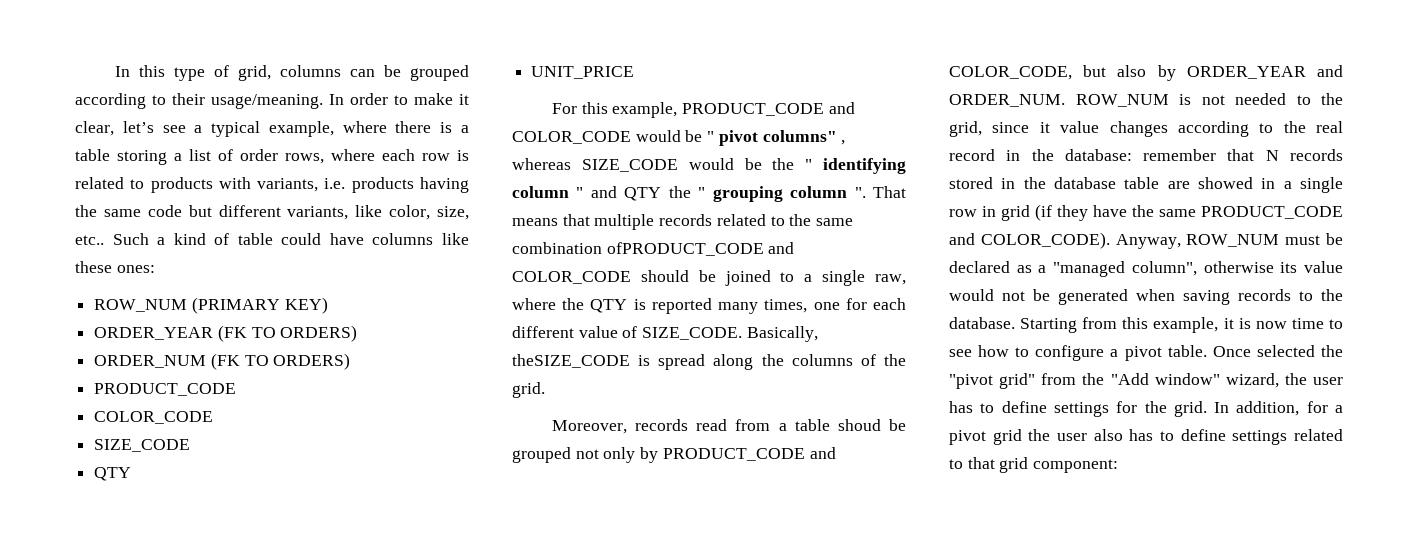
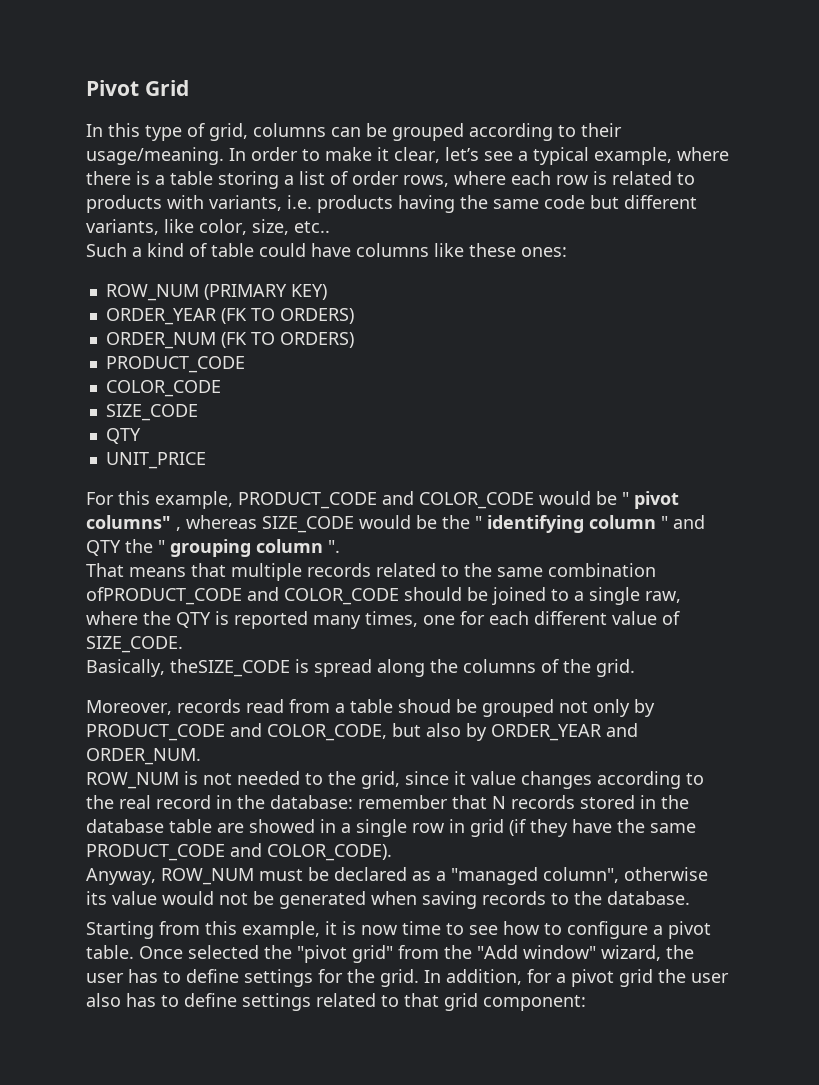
(114, 71) none -> [86,80,189,96] Pivot Grid //
(104, 240) none -> (330, 227) //
(866, 192) none -> (340, 546) //
(743, 333) none -> (183, 644) //
(1065, 100) none -> (201, 756) //
(1110, 240) none -> (392, 852) //
(1015, 323) none -> (690, 898) //

